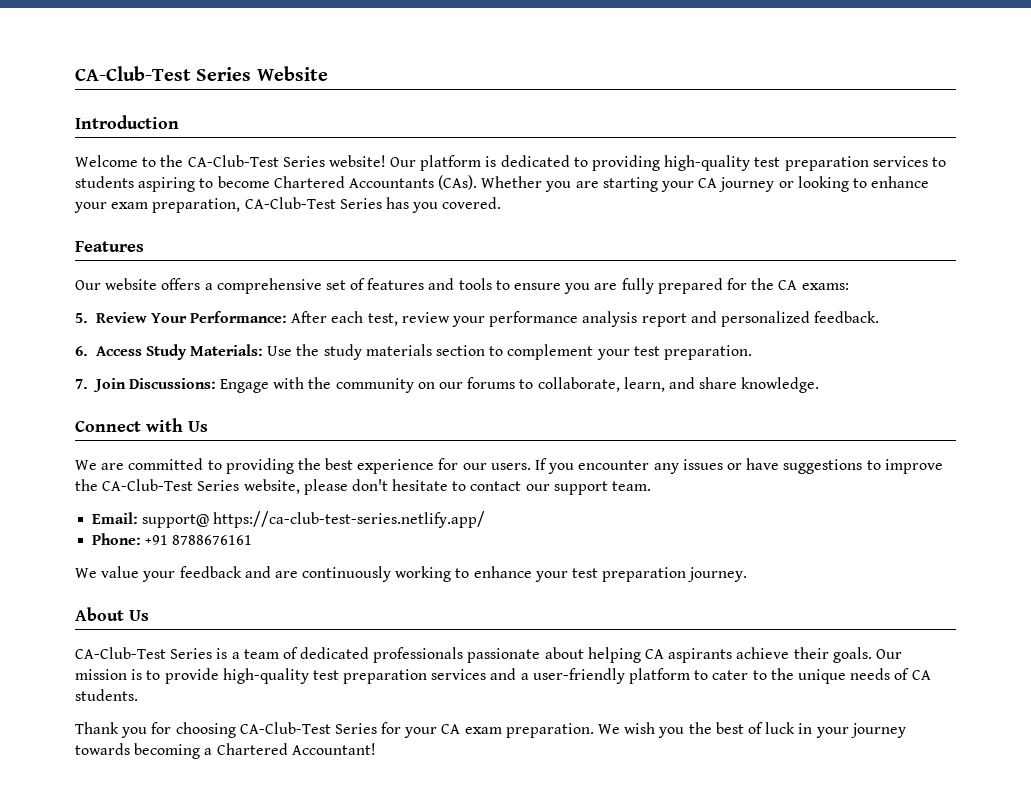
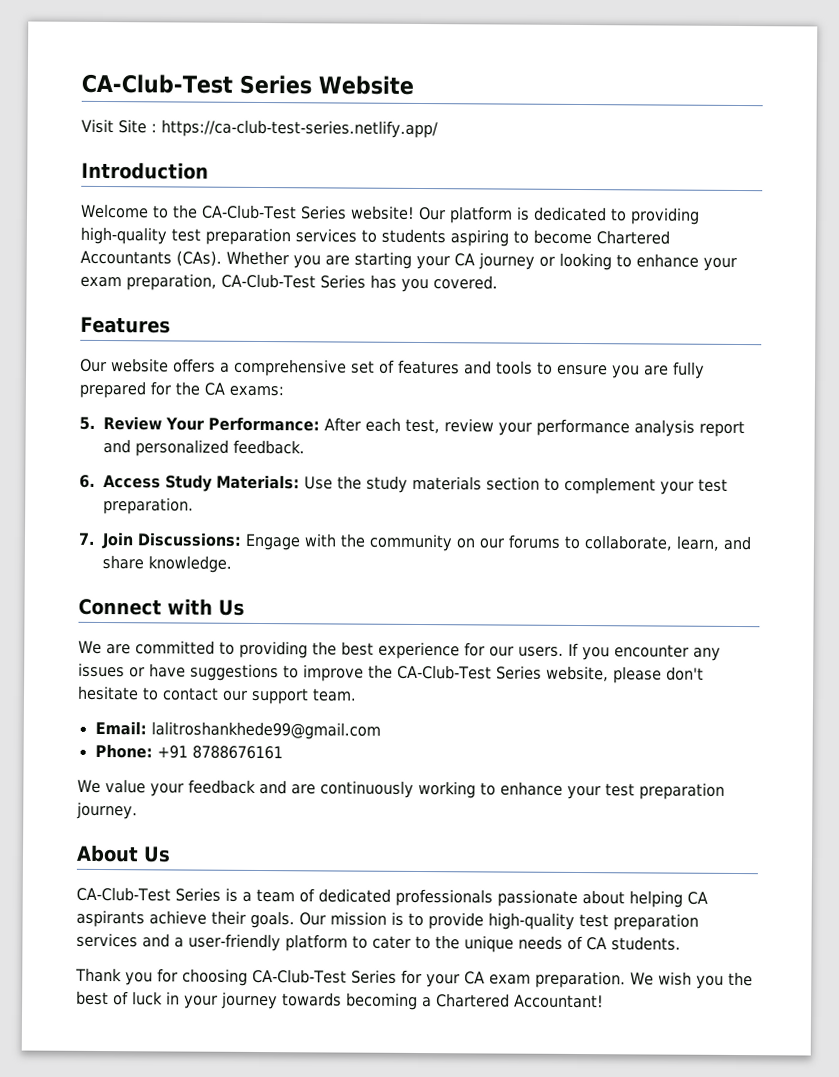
(328, 73) none -> [81,118,438,139] // Visit Site : https://ca-club-test-series.netlify.app/
[142,511,486,528] support@ https://ca-club-test-series.netlify.app/ -> [150,721,381,740] lalitroshankhede99@gmail.com

